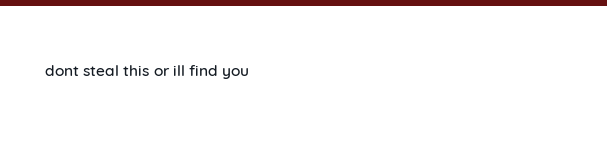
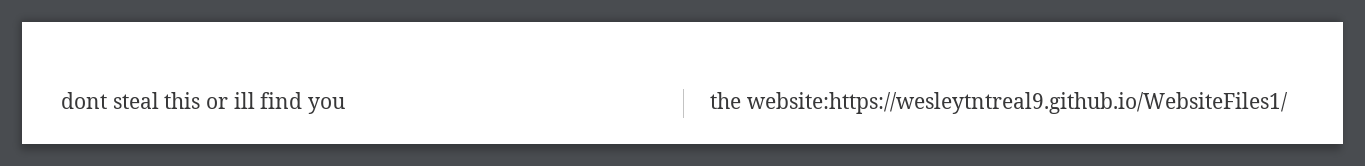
(250, 73) none -> [710,92,1288,114] // the website:https://wesleytntreal9.github.io/WebsiteFiles1/

